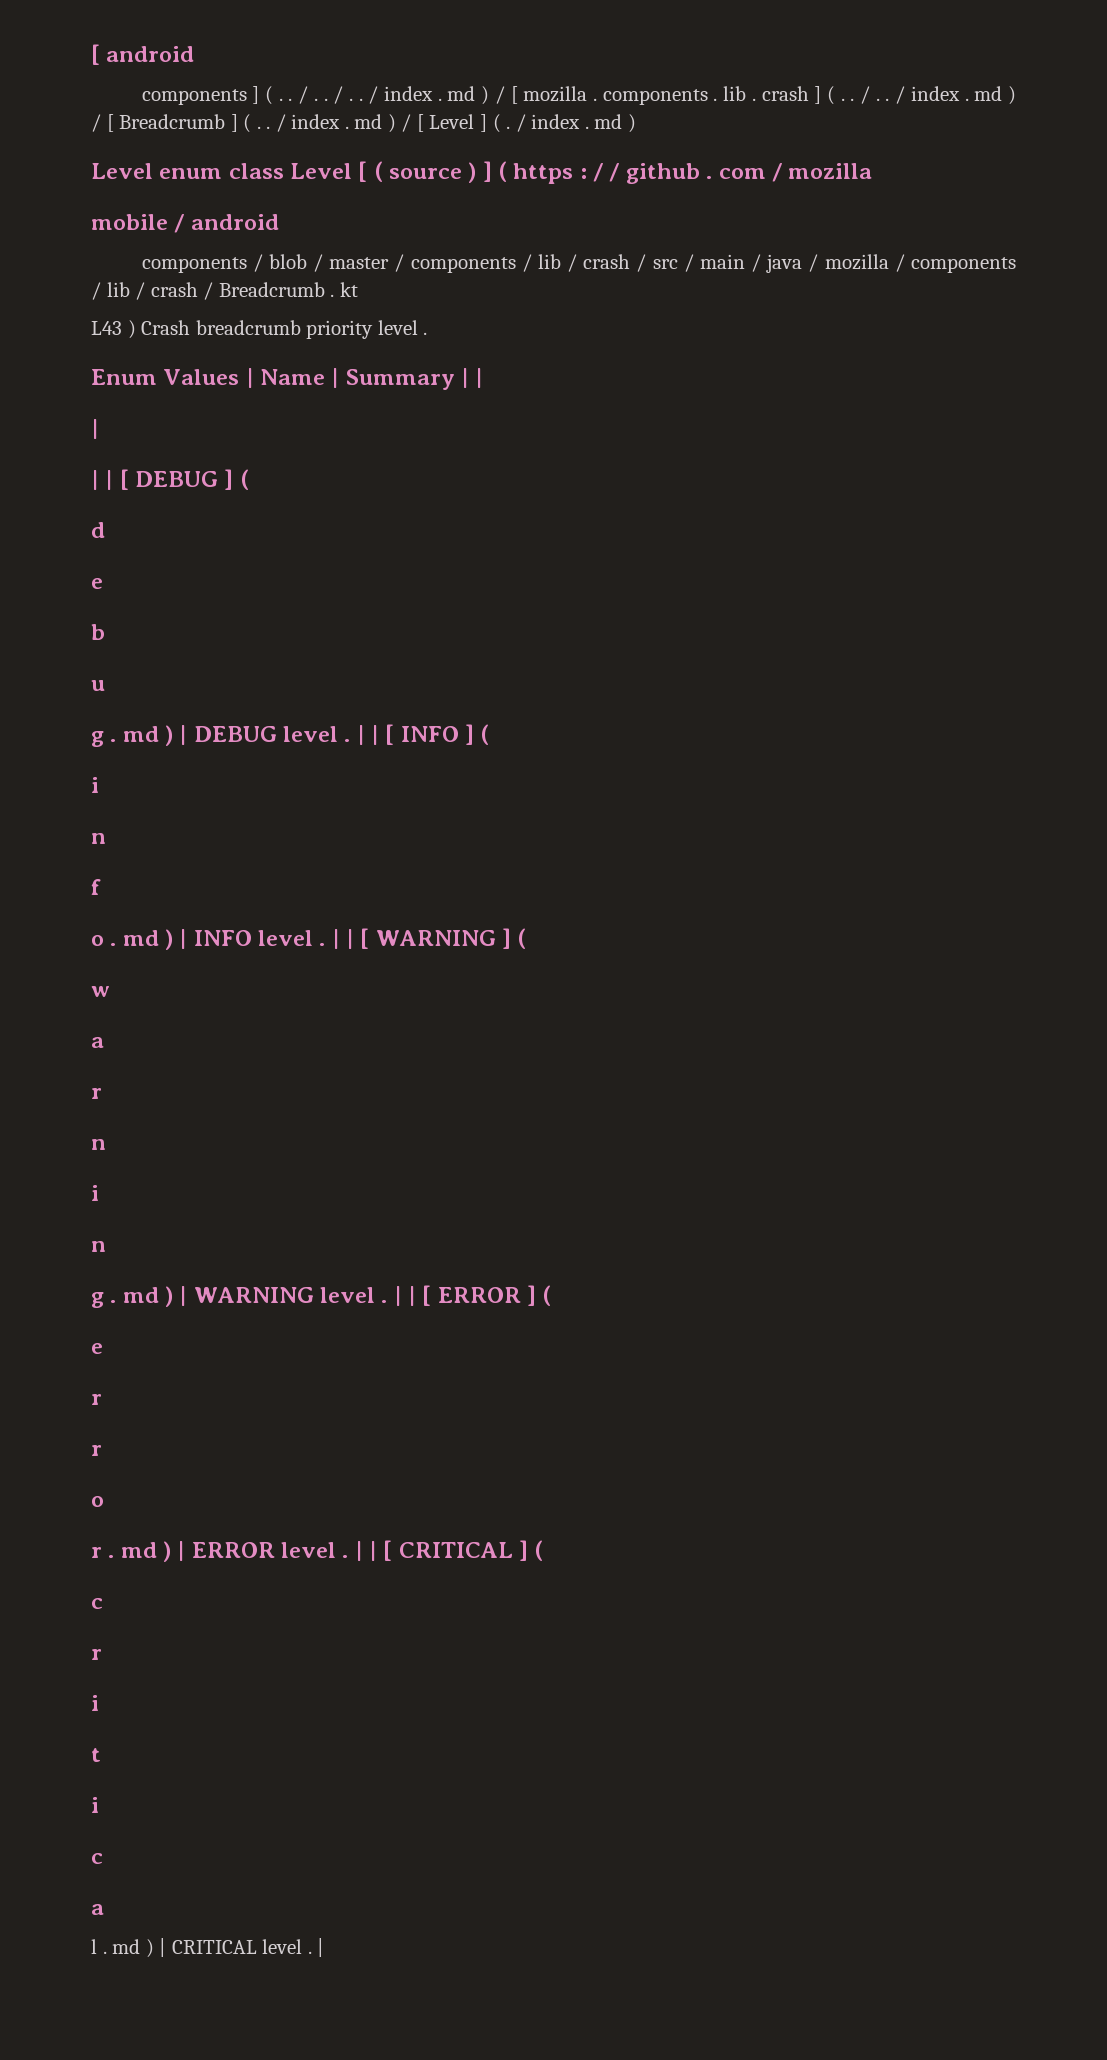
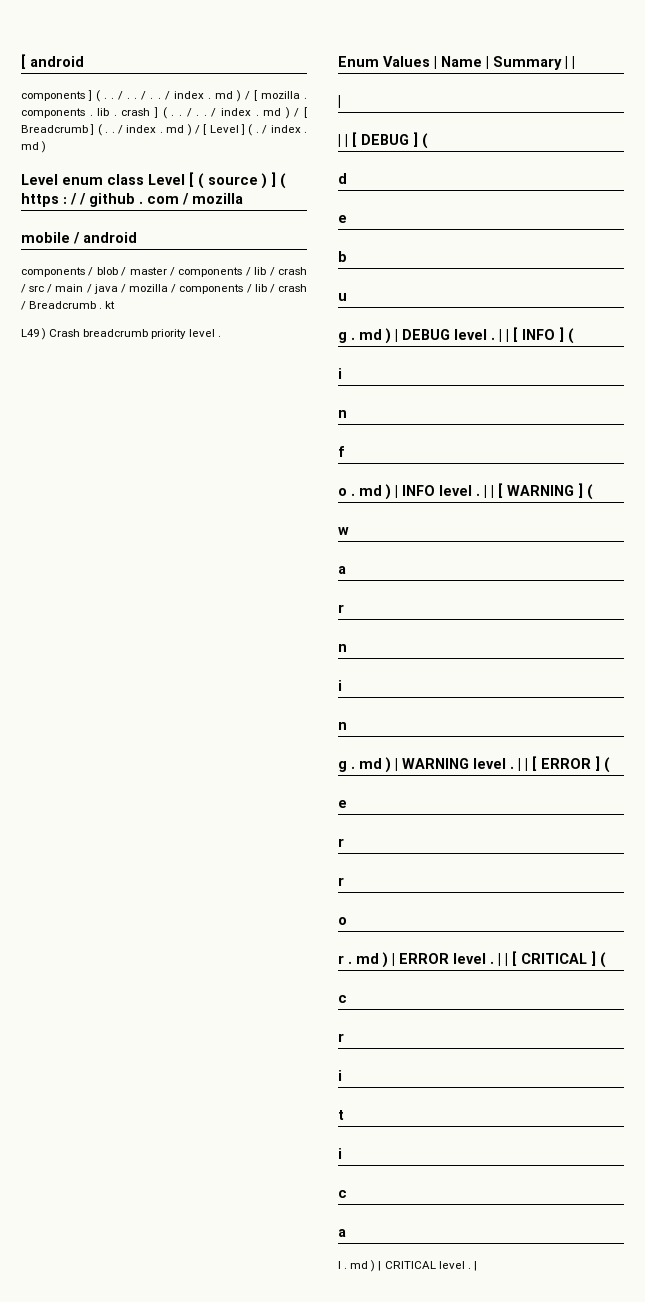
[91,321,122,335] L43 -> [21,329,39,337] L49

